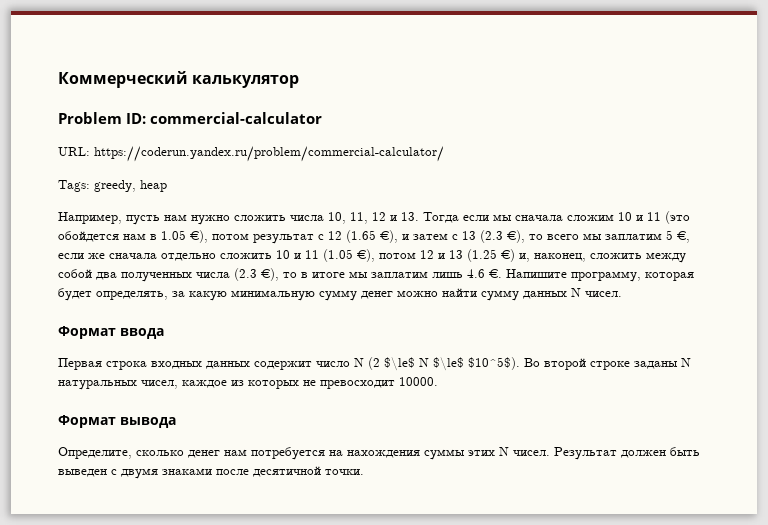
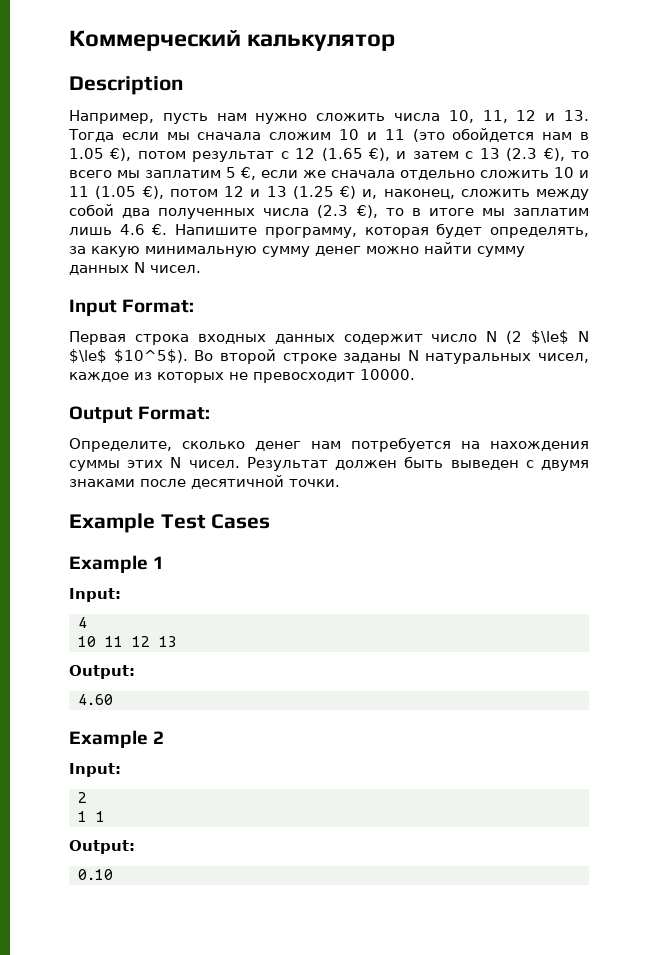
[58,112,322,124] [58,146,444,162] [58,180,167,192] Problem ID: commercial-calculator // URL: https://coderun.yandex.ru/problem/commercial-calculator/ // Tags: greedy, heap -> [69,76,184,95] Description
[58,326,164,339] Формат ввода -> [69,299,195,316] Input Format:
[58,415,176,428] Формат вывода -> [69,406,211,423] Output Format:
(364, 472) none -> [69,513,271,533] [69,555,165,573] [69,588,121,602] [78,617,87,628] [78,636,177,647] [69,665,135,679] [78,694,113,705] [69,730,165,748] [69,763,121,777] [78,792,87,803] [78,811,105,822] [69,840,135,854] [78,869,113,880] // Example Test Cases // Example 1 // Input: // 4 // 10 11 12 13 // Output: // 4.60 // Example 2 // Input: // 2 // 1 1 // Output: // 0.10

